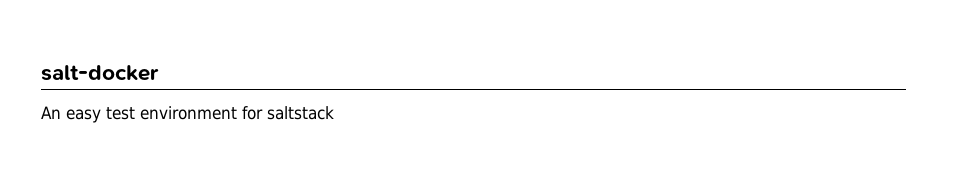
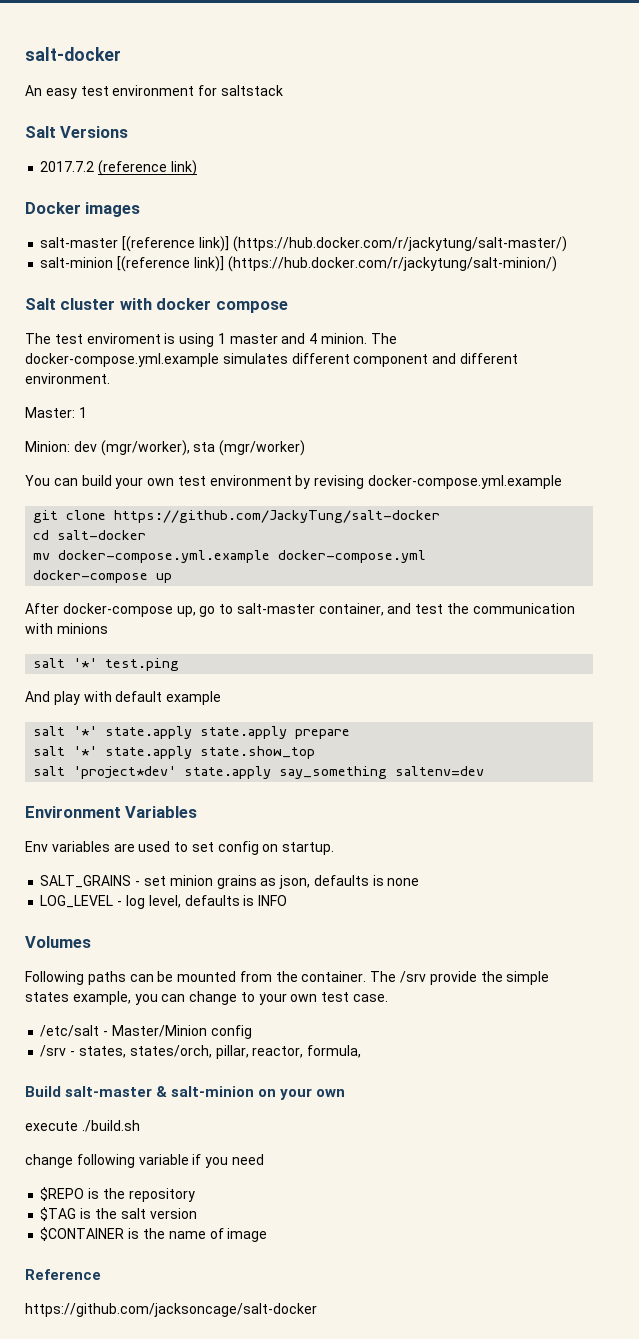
(334, 113) none -> [25,126,129,138] [40,160,197,176] [25,202,141,217] [40,236,567,252] [40,256,557,272] [25,298,288,313] [25,333,397,347] [25,353,518,367] [25,373,110,384] [25,407,87,418] [25,440,306,456] [25,475,563,489] [33,510,441,523] [33,530,147,540] [33,550,427,563] [33,570,173,583] [25,603,575,617] [25,623,108,634] [33,658,180,671] [25,691,222,705] [33,726,351,739] [33,746,316,759] [33,766,485,779] [25,806,198,818] [25,841,335,855] [40,875,420,889] [40,895,288,909] [25,936,91,948] [25,971,550,985] [25,991,389,1005] [40,1025,252,1039] [40,1045,362,1059] [25,1086,346,1100] [25,1120,140,1132] [25,1154,264,1168] [40,1187,195,1202] [40,1207,197,1221] [40,1227,268,1242] [25,1269,101,1280] [25,1303,317,1317] // Salt Versions // 2017.7.2 (reference link) // Docker images // salt-master [(reference link)] (https://hub.docker.com/r/jackytung/salt-master/) // salt-minion [(reference link)] (https://hub.docker.com/r/jackytung/salt-minion/) // Salt cluster with docker compose // The test enviroment is using 1 master and 4 minion. The docker-compose.yml.example simulates different component and different environment. // Master: 1 // Minion: dev (mgr/worker), sta (mgr/worker) // You can build your own test environment by revising docker-compose.yml.example // git clone https://github.com/JackyTung/salt-docker // cd salt-docker // mv docker-compose.yml.example docker-compose.yml // docker-compose up // After docker-compose up, go to salt-master container, and test the communication with minions // salt '*' test.ping // And play with default example // salt '*' state.apply state.apply prepare // salt '*' state.apply state.show_top // salt 'project*dev' state.apply say_something saltenv=dev // Environment Variables // Env variables are used to set config on startup. // SALT_GRAINS - set minion grains as json, defaults is none // LOG_LEVEL - log level, defaults is INFO // Volumes // Following paths can be mounted from the container. The /srv provide the simple states example, you can change to your own test case. // /etc/salt - Master/Minion config // /srv - states, states/orch, pillar, reactor, formula, // Build salt-master & salt-minion on your own // execute ./build.sh // change following variable if you need // $REPO is the repository // $TAG is the salt version // $CONTAINER is the name of image // Reference // https://github.com/jacksoncage/salt-docker

